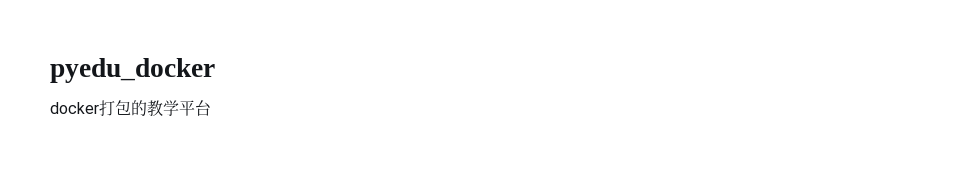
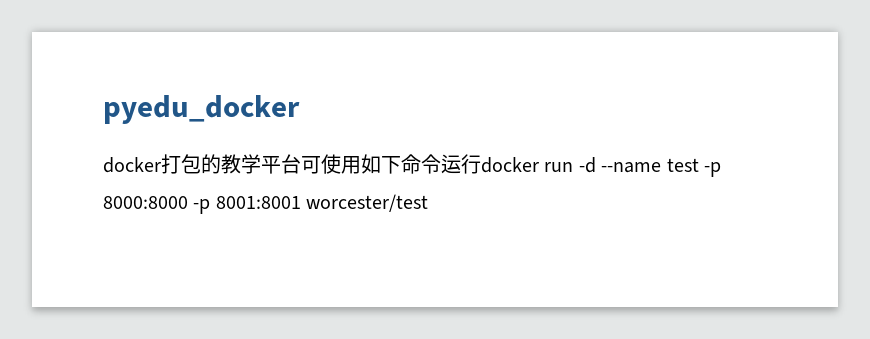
(211, 108) none -> [301,154,721,177] [103,194,429,214] 可使用如下命令运行docker run -d --name test -p 8000:8000 -p 8001:8001 worcester/test

